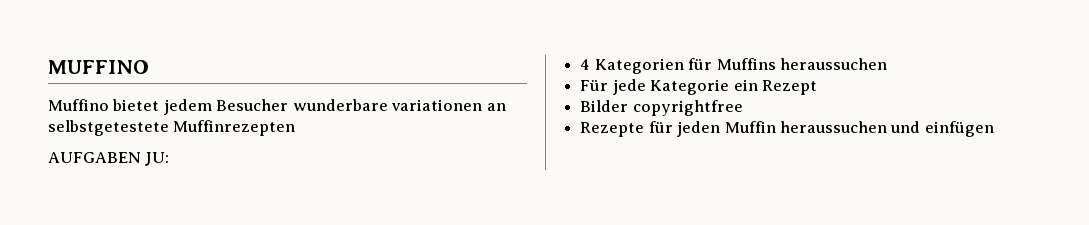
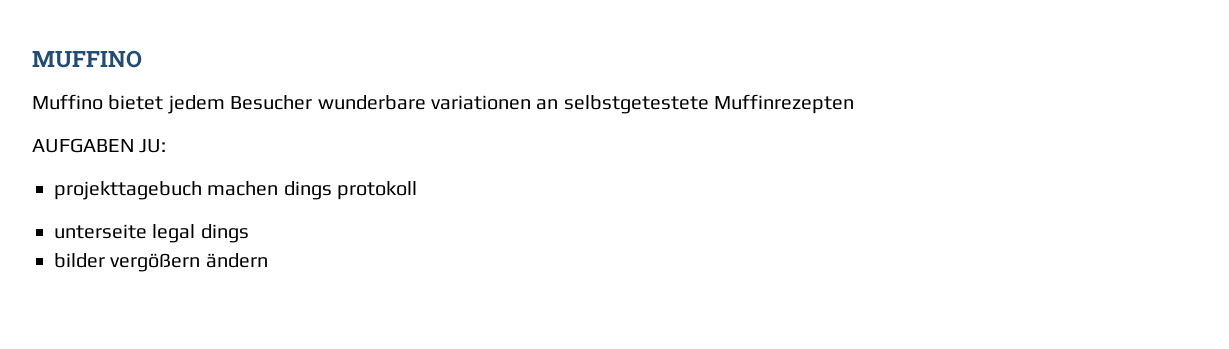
[580,58,887,74] [580,79,817,95] [580,100,743,116] [580,121,994,137] 4 Kategorien für Muffins heraussuchen // Für jede Kategorie ein Rezept // Bilder copyrightfree // Rezepte für jeden Muffin heraussuchen und einfügen -> [54,181,418,200] [54,224,249,243] [54,253,268,272] projekttagebuch machen dings protokoll // unterseite legal dings // bilder vergößern ändern

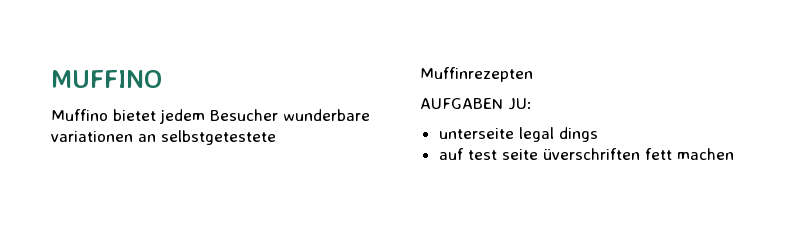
[54,181,418,200] // projekttagebuch machen dings protokoll -> (532, 104) none
[54,253,268,272] bilder vergößern ändern -> [438,148,734,160] auf test seite üverschriften fett machen

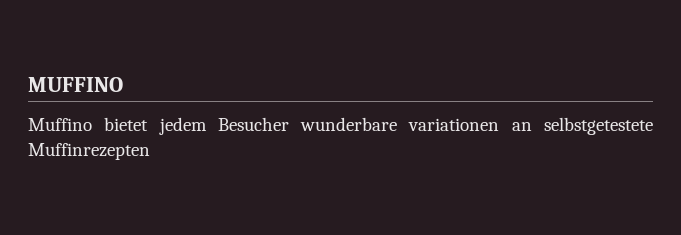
[420,98,532,110] [438,127,598,142] [438,148,734,160] // AUFGABEN JU: // unterseite legal dings // auf test seite üverschriften fett machen -> (150, 151) none

